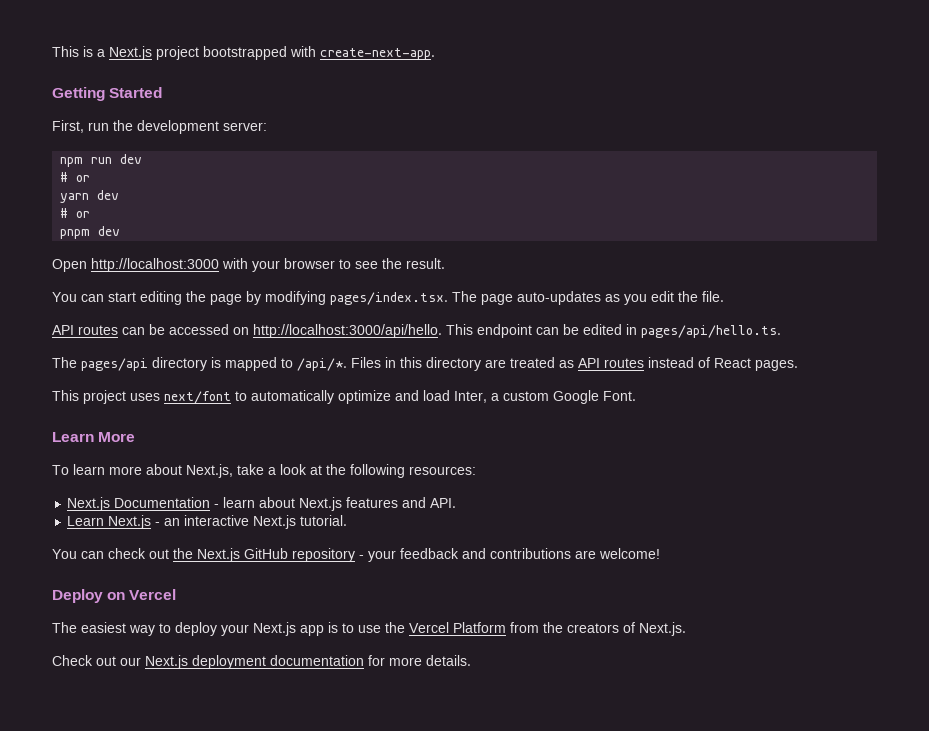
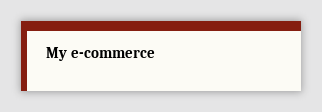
[52,46,435,60] [52,87,163,101] [52,120,267,134] [60,154,143,167] [60,172,91,182] [60,190,120,203] [60,208,91,218] [60,226,121,239] [52,258,445,272] [52,291,724,305] [52,324,781,338] [52,357,798,371] [52,390,636,404] [52,432,136,442] [52,464,476,478] [67,497,457,511] [67,515,348,529] [52,548,660,562] [52,589,177,603] [52,622,686,636] [52,655,471,669] This is a Next.js project bootstrapped with create-next-app. // Getting Started // First, run the development server: // npm run dev // # or // yarn dev // # or // pnpm dev // Open http://localhost:3000 with your browser to see the result. // You can start editing the page by modifying pages/index.tsx. The page auto-updates as you edit the file. // API routes can be accessed on http://localhost:3000/api/hello. This endpoint can be edited in pages/api/hello.ts. // The pages/api directory is mapped to /api/*. Files in this directory are treated as API routes instead of React pages. // This project uses next/font to automatically optimize and load Inter, a custom Google Font. // Learn More // To learn more about Next.js, take a look at the following resources: // Next.js Documentation - learn about Next.js features and API. // Learn Next.js - an interactive Next.js tutorial. // You can check out the Next.js GitHub repository - your feedback and contributions are welcome! // Deploy on Vercel // The easiest way to deploy your Next.js app is to use the Vercel Platform from the creators of Next.js. // Check out our Next.js deployment documentation for more details. -> [46,47,156,61] My e-commerce

